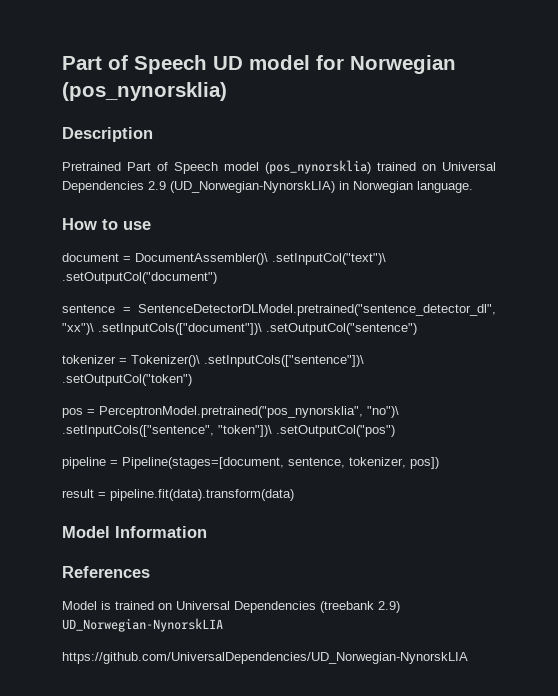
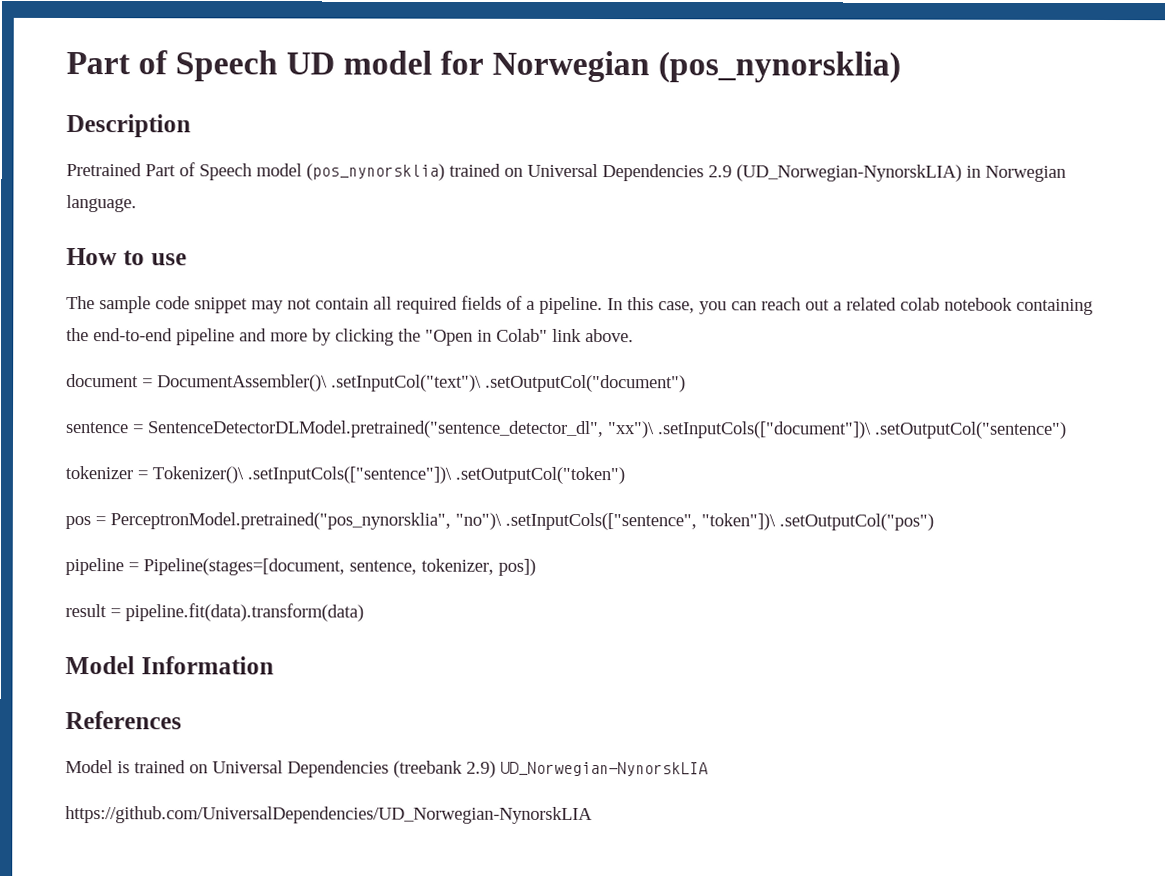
(151, 225) none -> [66,295,1093,315] [66,328,634,346] // The sample code snippet may not contain all required fields of a pipeline. In this case, you can reach out a related colab notebook containing the end-to-end pipeline and more by clicking the "Open in Colab" link above.

